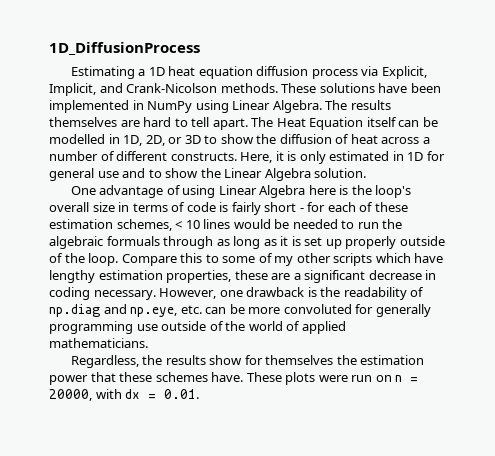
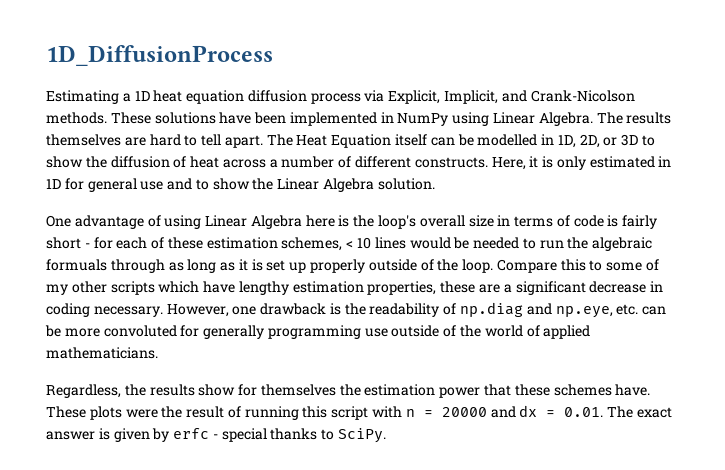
[351,375,419,382] [49,389,200,401] run on n = 20000, with dx = 0.01. -> [161,405,672,420] [46,428,387,443] the result of running this script with n = 20000 and dx = 0.01. The exact answer is given by erfc - special thanks to SciPy.

